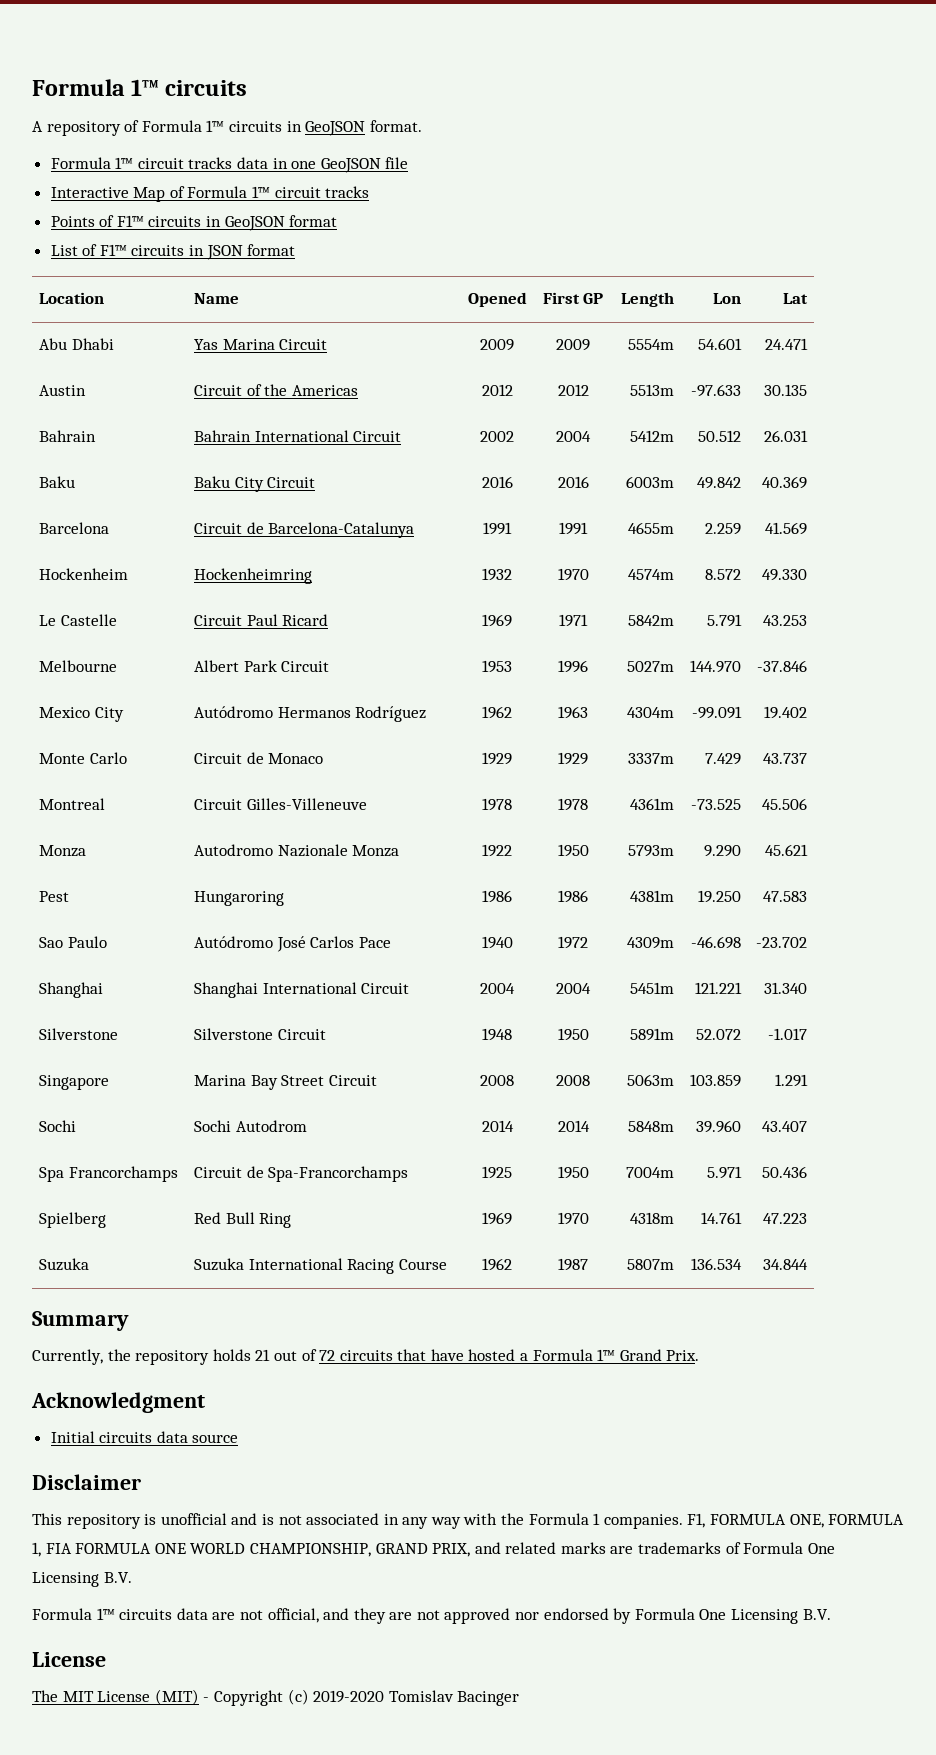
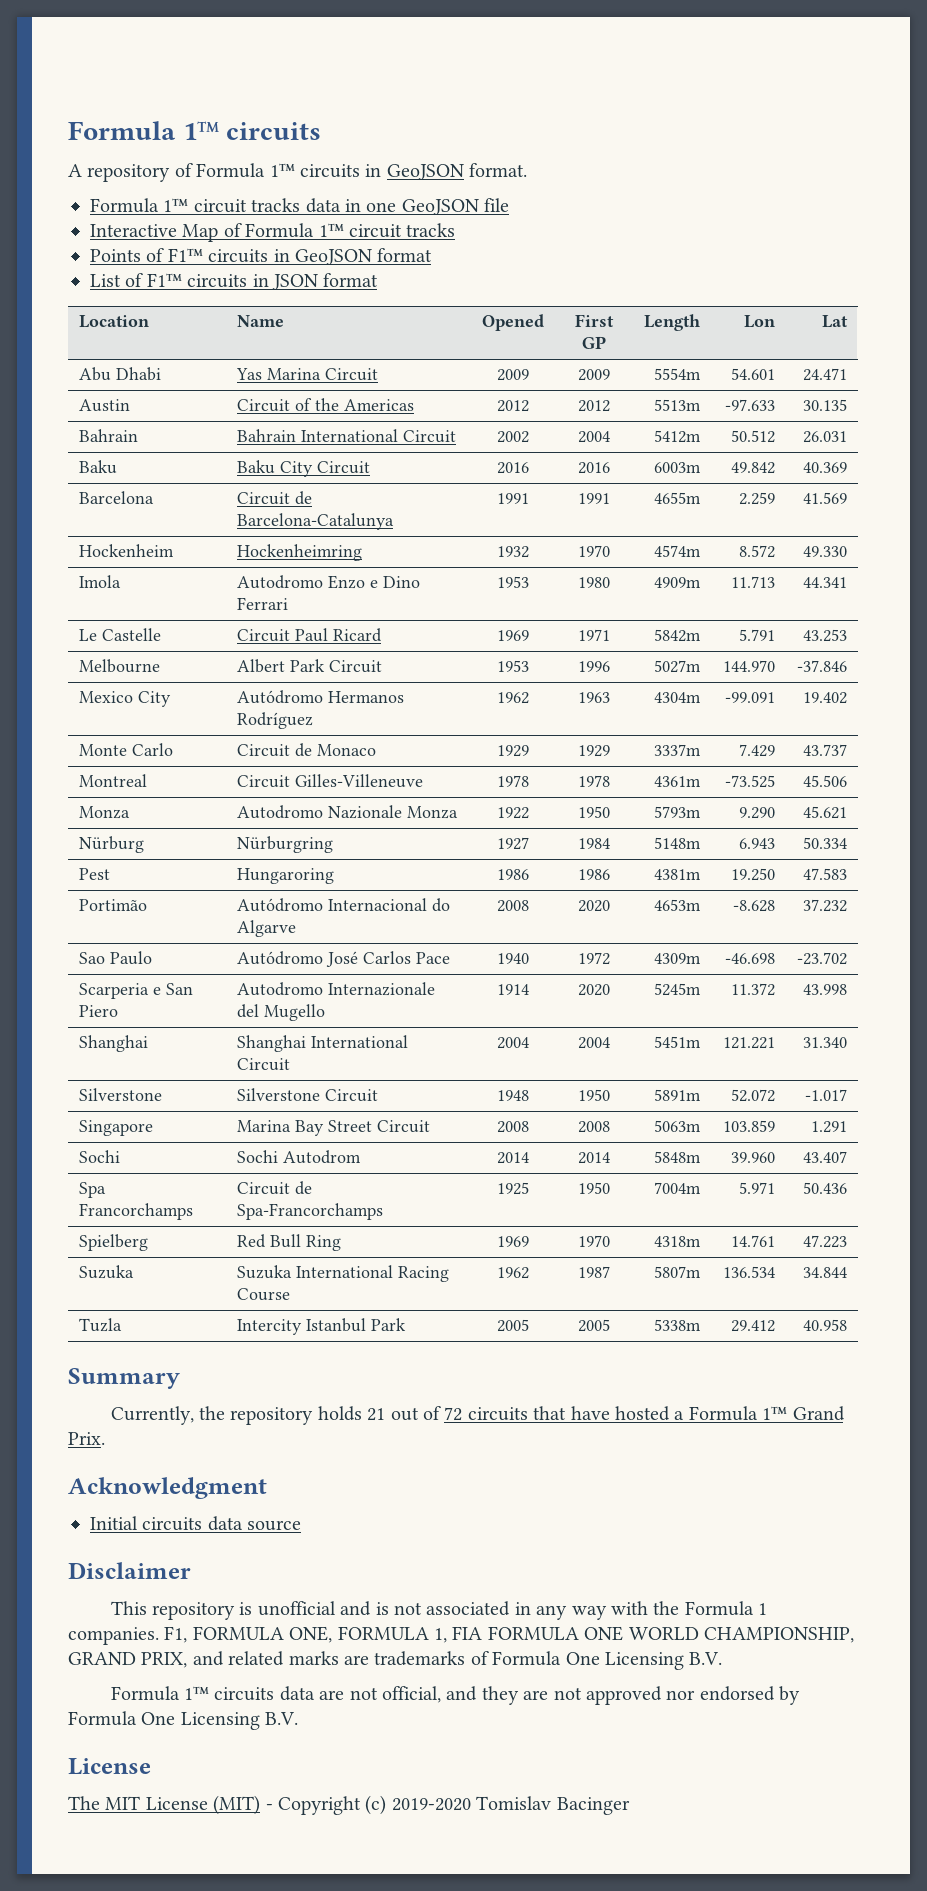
(807, 575) none -> [78,575,121,588] [236,575,420,589] [236,597,288,610] [497,576,529,588] [578,577,610,588] [654,577,702,588] [731,576,776,588] [803,577,848,588] // Imola | Autodromo Enzo e Dino Ferrari | 1953 | 1980 | 4909m | 11.713 | 44.341
(808, 850) none -> [78,836,144,853] [236,836,333,853] [497,837,529,850] [578,838,610,849] [654,837,702,849] [739,838,776,849] [803,837,848,849] // Nürburg | Nürburgring | 1927 | 1984 | 5148m | 6.943 | 50.334
(807, 896) none -> [78,899,147,911] [236,898,450,912] [236,920,296,937] [497,900,529,912] [578,900,610,912] [654,899,702,911] [733,900,776,912] [803,899,848,912] // Portimão | Autódromo Internacional do Algarve | 2008 | 2020 | 4653m | -8.628 | 37.232
(807, 942) none -> [78,983,193,999] [78,1005,118,1017] [236,982,435,996] [236,1004,325,1021] [497,984,529,995] [578,984,610,996] [654,983,702,996] [731,983,776,996] [803,984,848,995] // Scarperia e San Piero | Autodromo Internazionale del Mugello | 1914 | 2020 | 5245m | 11.372 | 43.998
(808, 1264) none -> [78,1318,122,1332] [236,1318,406,1335] [497,1319,529,1332] [578,1319,610,1332] [654,1319,702,1331] [731,1320,776,1332] [803,1319,848,1331] // Tuzla | Intercity Istanbul Park | 2005 | 2005 | 5338m | 29.412 | 40.958

